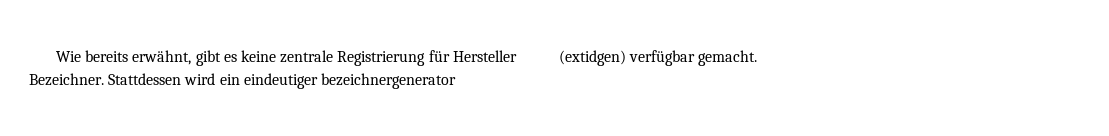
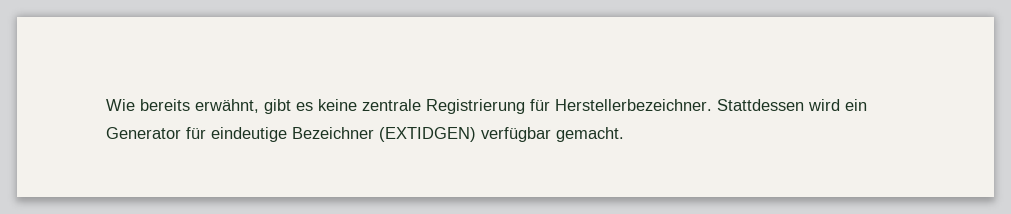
[452,50,517,62] [29,73,104,86] Hersteller Bezeichner. -> [555,99,712,111] Herstellerbezeichner.
[243,73,456,89] [559,50,626,66] eindeutiger bezeichnergenerator (extidgen) -> [106,127,476,142] Generator für eindeutige Bezeichner (EXTIDGEN)

